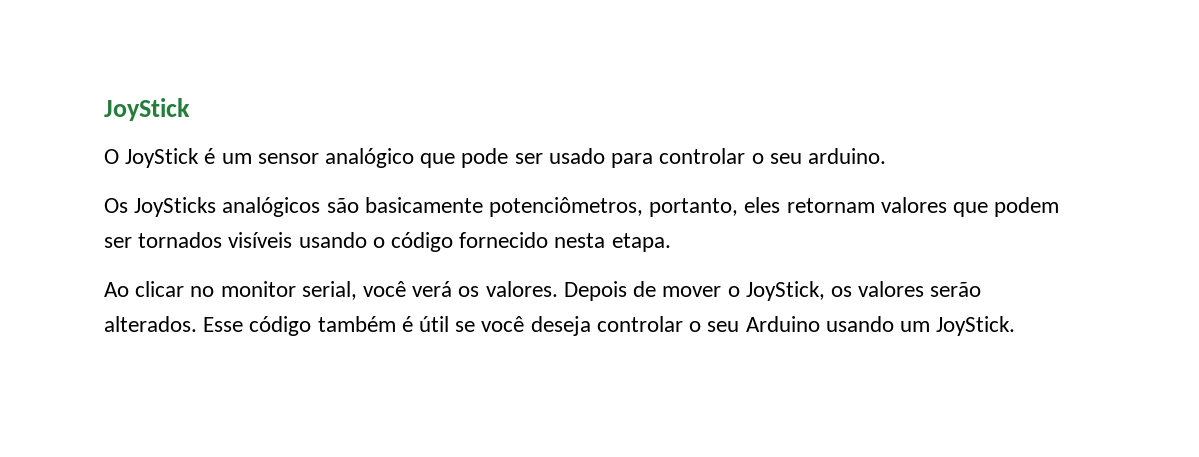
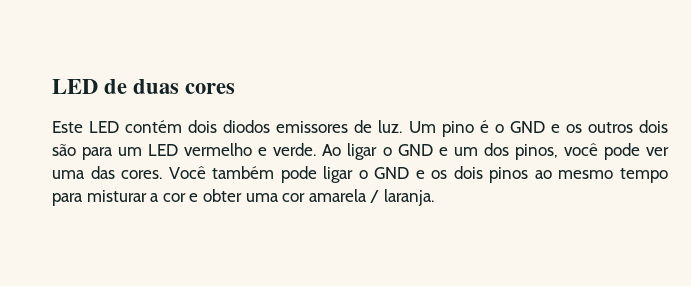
[104,98,190,121] [104,148,886,168] [104,197,1060,217] [104,232,671,252] [104,281,982,301] [104,316,1016,336] JoyStick // O JoyStick é um sensor analógico que pode ser usado para controlar o seu arduino. // Os JoySticks analógicos são basicamente potenciômetros, portanto, eles retornam valores que podem ser tornados visíveis usando o código fornecido nesta etapa. // Ao clicar no monitor serial, você verá os valores. Depois de mover o JoyStick, os valores serão alterados. Esse código também é útil se você deseja controlar o seu Arduino usando um JoyStick. -> [52,79,236,94] [52,120,668,137] [52,143,669,160] [52,166,668,183] [52,189,434,206] LED de duas cores // Este LED contém dois diodos emissores de luz. Um pino é o GND e os outros dois são para um LED vermelho e verde. Ao ligar o GND e um dos pinos, você pode ver uma das cores. Você também pode ligar o GND e os dois pinos ao mesmo tempo para misturar a cor e obter uma cor amarela / laranja.

